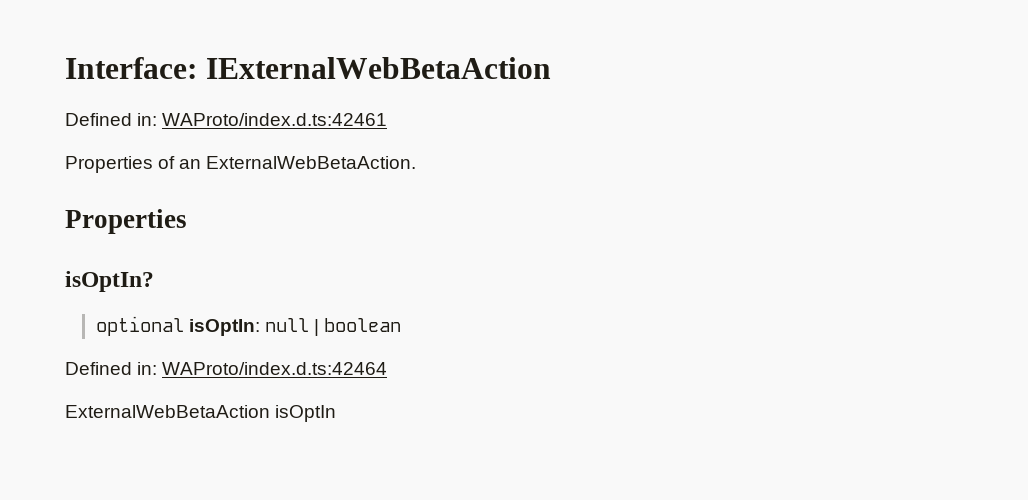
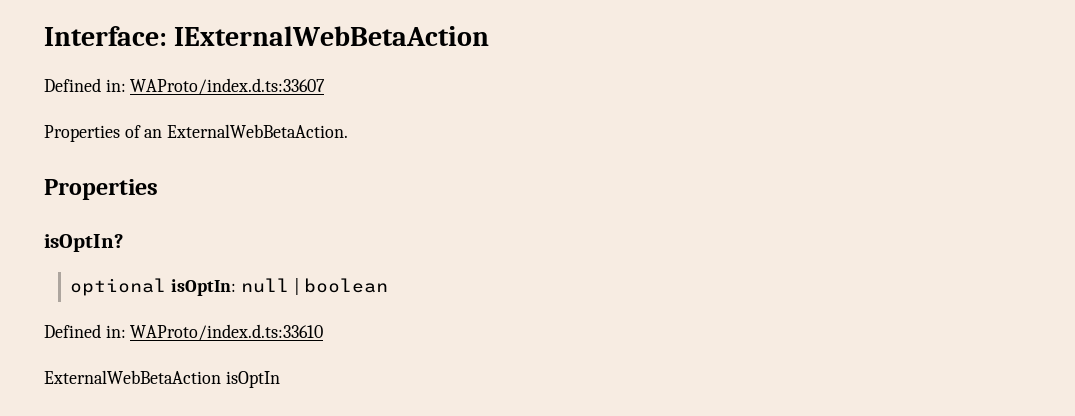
[162,113,388,126] WAProto/index.d.ts:42461 -> [130,78,326,95] WAProto/index.d.ts:33607
[162,362,388,375] WAProto/index.d.ts:42464 -> [130,324,324,341] WAProto/index.d.ts:33610

